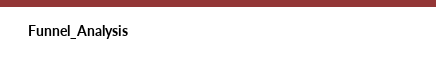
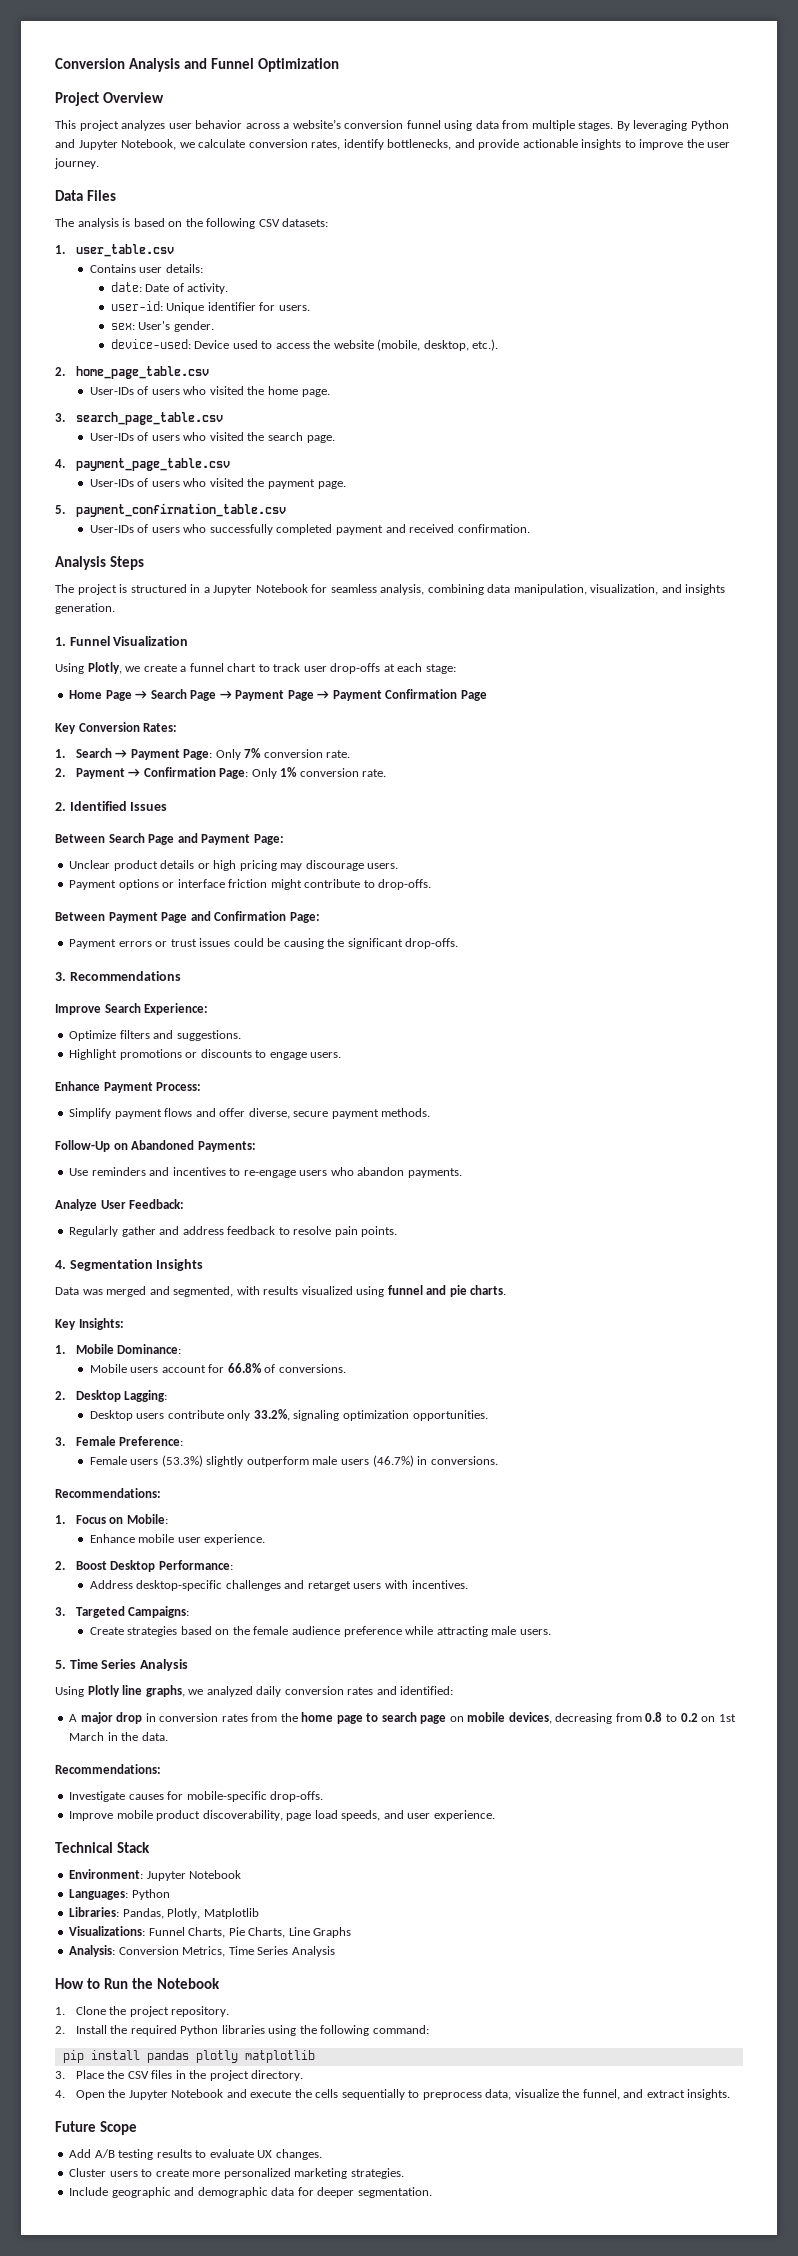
[28,25,128,39] Funnel_Analysis -> [55,58,340,72] [55,92,164,106] [55,119,729,131] [55,139,731,150] [54,158,99,169] [55,190,116,201] [55,218,329,229] [55,244,174,257] [89,264,203,273] [110,282,229,294] [110,301,310,313] [110,321,214,332] [110,339,499,351] [55,366,209,379] [89,386,330,397] [55,412,223,425] [89,432,335,443] [55,458,230,471] [89,478,346,489] [55,503,286,517] [89,524,530,535] [55,556,144,570] [55,584,726,595] [55,603,115,614] [55,636,189,646] [55,662,456,674] [69,689,487,701] [55,722,178,734] [55,748,351,760] [55,767,387,779] [55,801,168,811] [55,833,284,845] [69,860,399,871] [69,879,432,890] [55,911,320,923] [69,938,459,949] [55,971,181,981] [55,1003,209,1015] [69,1030,241,1041] [69,1049,342,1060] [55,1081,202,1093] [69,1108,431,1119] [55,1140,256,1152] [69,1167,462,1178] [55,1199,185,1211] [69,1226,398,1237] [55,1259,204,1271] [55,1285,507,1297] [55,1318,124,1330] [55,1344,182,1354] [89,1363,347,1373] [55,1390,168,1402] [89,1409,488,1421] [55,1436,184,1446] [89,1455,498,1467] [55,1488,161,1498] [55,1514,168,1524] [89,1534,266,1545] [55,1560,233,1572] [89,1580,468,1591] [55,1606,190,1618] [89,1626,551,1637] [55,1659,188,1671] [55,1685,454,1697] [69,1712,736,1724] [69,1732,168,1741] [55,1764,161,1774] [69,1791,324,1802] [69,1810,495,1821] [55,1842,150,1853] [69,1869,242,1881] [69,1889,170,1900] [69,1907,259,1919] [69,1926,352,1938] [69,1945,335,1957] [55,1978,220,1989] [55,2006,230,2017] [55,2025,429,2036] [62,2050,315,2063] [55,2070,304,2081] [55,2089,731,2100] [55,2121,137,2135] [69,2149,322,2160] [69,2168,404,2179] [69,2187,432,2198] Conversion Analysis and Funnel Optimization // Project Overview // This project analyzes user behavior across a website’s conversion funnel using data from multiple stages. By leveraging Python and Jupyter Notebook, we calculate conversion rates, identify bottlenecks, and provide actionable insights to improve the user journey. // Data Files // The analysis is based on the following CSV datasets: // 1. user_table.csv // Contains user details: // date: Date of activity. // user-id: Unique identifier for users. // sex: User's gender. // device-used: Device used to access the website (mobile, desktop, etc.). // 2. home_page_table.csv // User-IDs of users who visited the home page. // 3. search_page_table.csv // User-IDs of users who visited the search page. // 4. payment_page_table.csv // User-IDs of users who visited the payment page. // 5. payment_confirmation_table.csv // User-IDs of users who successfully completed payment and received confirmation. // Analysis Steps // The project is structured in a Jupyter Notebook for seamless analysis, combining data manipulation, visualization, and insights generation. // 1. Funnel Visualization // Using Plotly, we create a funnel chart to track user drop-offs at each stage: // Home Page → Search Page → Payment Page → Payment Confirmation Page // Key Conversion Rates: // 1. Search → Payment Page: Only 7% conversion rate. // 2. Payment → Confirmation Page: Only 1% conversion rate. // 2. Identified Issues // Between Search Page and Payment Page: // Unclear product details or high pricing may discourage users. // Payment options or interface friction might contribute to drop-offs. // Between Payment Page and Confirmation Page: // Payment errors or trust issues could be causing the significant drop-offs. // 3. Recommendations // Improve Search Experience: // Optimize filters and suggestions. // Highlight promotions or discounts to engage users. // Enhance Payment Process: // Simplify payment flows and offer diverse, secure payment methods. // Follow-Up on Abandoned Payments: // Use reminders and incentives to re-engage users who abandon payments. // Analyze User Feedback: // Regularly gather and address feedback to resolve pain points. // 4. Segmentation Insights // Data was merged and segmented, with results visualized using funnel and pie charts. // Key Insights: // 1. Mobile Dominance: // Mobile users account for 66.8% of conversions. // 2. Desktop Lagging: // Desktop users contribute only 33.2%, signaling optimization opportunities. // 3. Female Preference: // Female users (53.3%) slightly outperform male users (46.7%) in conversions. // Recommendations: // 1. Focus on Mobile: // Enhance mobile user experience. // 2. Boost Desktop Performance: // Address desktop-specific challenges and retarget users with incentives. // 3. Targeted Campaigns: // Create strategies based on the female audience preference while attracting male users. // 5. Time Series Analysis // Using Plotly line graphs, we analyzed daily conversion rates and identified: // A major drop in conversion rates from the home page to search page on mobile devices, decreasing from 0.8 to 0.2 on 1st March in the data. // Recommendations: // Investigate causes for mobile-specific drop-offs. // Improve mobile product discoverability, page load speeds, and user experience. // Technical Stack // Environment: Jupyter Notebook // Languages: Python // Libraries: Pandas, Plotly, Matplotlib // Visualizations: Funnel Charts, Pie Charts, Line Graphs // Analysis: Conversion Metrics, Time Series Analysis // How to Run the Notebook // 1. Clone the project repository. // 2. Install the required Python libraries using the following command: // pip install pandas plotly matplotlib // 3. Place the CSV files in the project directory. // 4. Open the Jupyter Notebook and execute the cells sequentially to preprocess data, visualize the funnel, and extract insights. // Future Scope // Add A/B testing results to evaluate UX changes. // Cluster users to create more personalized marketing strategies. // Include geographic and demographic data for deeper segmentation.

